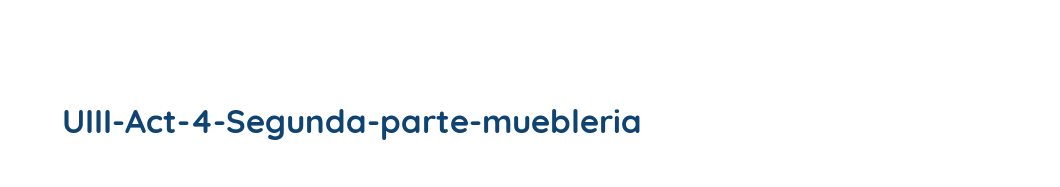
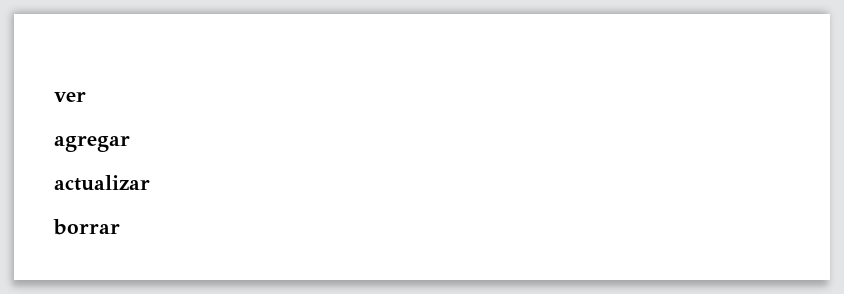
[62,109,642,140] UIII-Act-4-Segunda-parte-muebleria -> [54,91,86,102] [54,135,130,152] [54,175,150,191] [53,219,120,235] ver // agregar // actualizar // borrar

